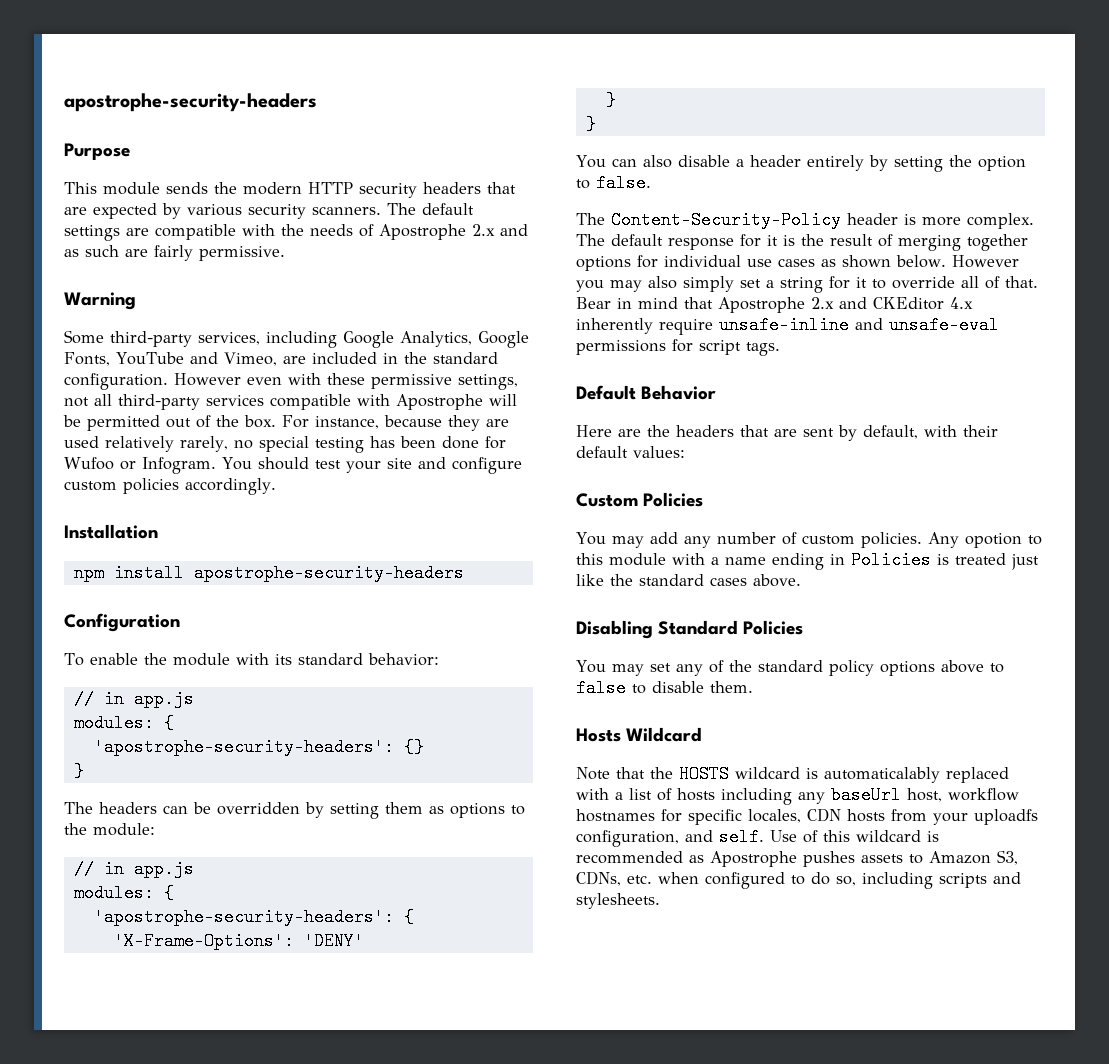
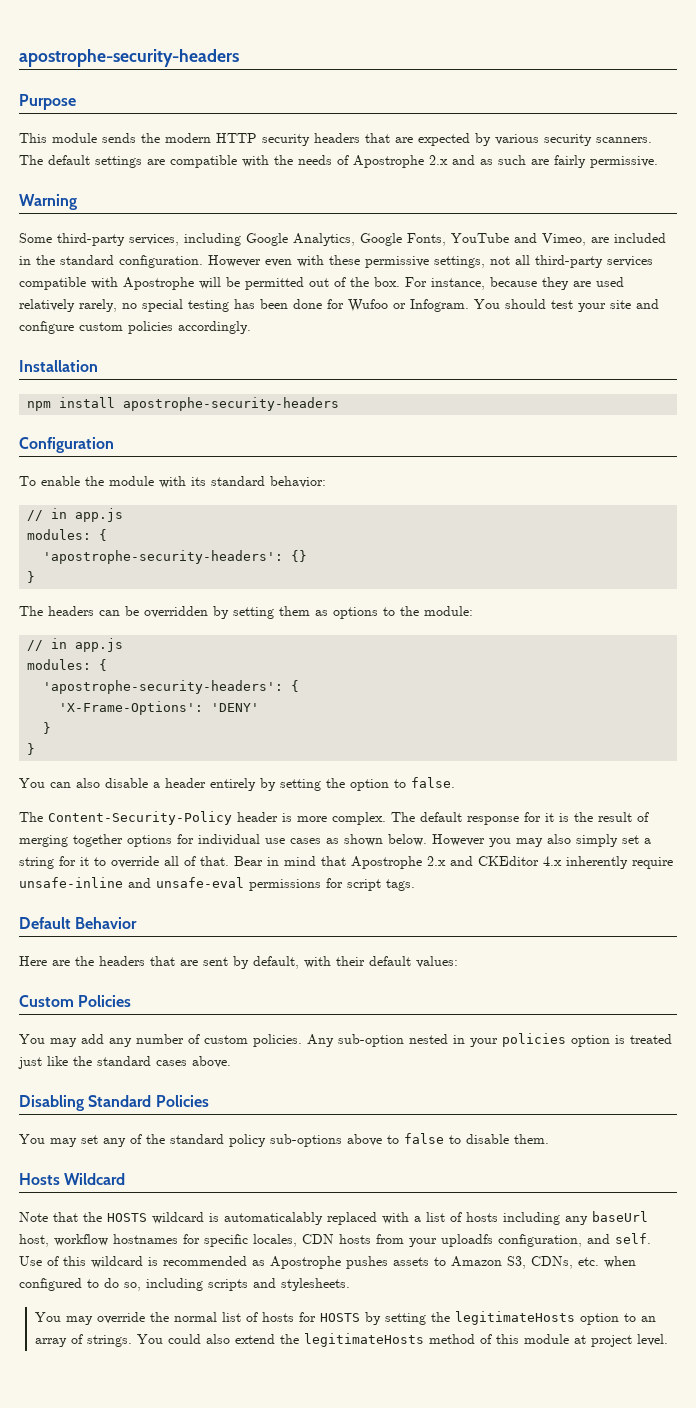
[964,533,1042,548] [576,551,931,570] opotion to this module with a name ending in Policies -> [338,1033,610,1047] sub-option nested in your policies option
[879,661,935,676] options -> [270,1134,342,1147] sub-options
(660, 901) none -> [35,1311,657,1325] [35,1333,669,1347] // You may override the normal list of hosts for HOSTS by setting the legitimateHosts option to an array of strings. You could also extend the legitimateHosts method of this module at project level.

